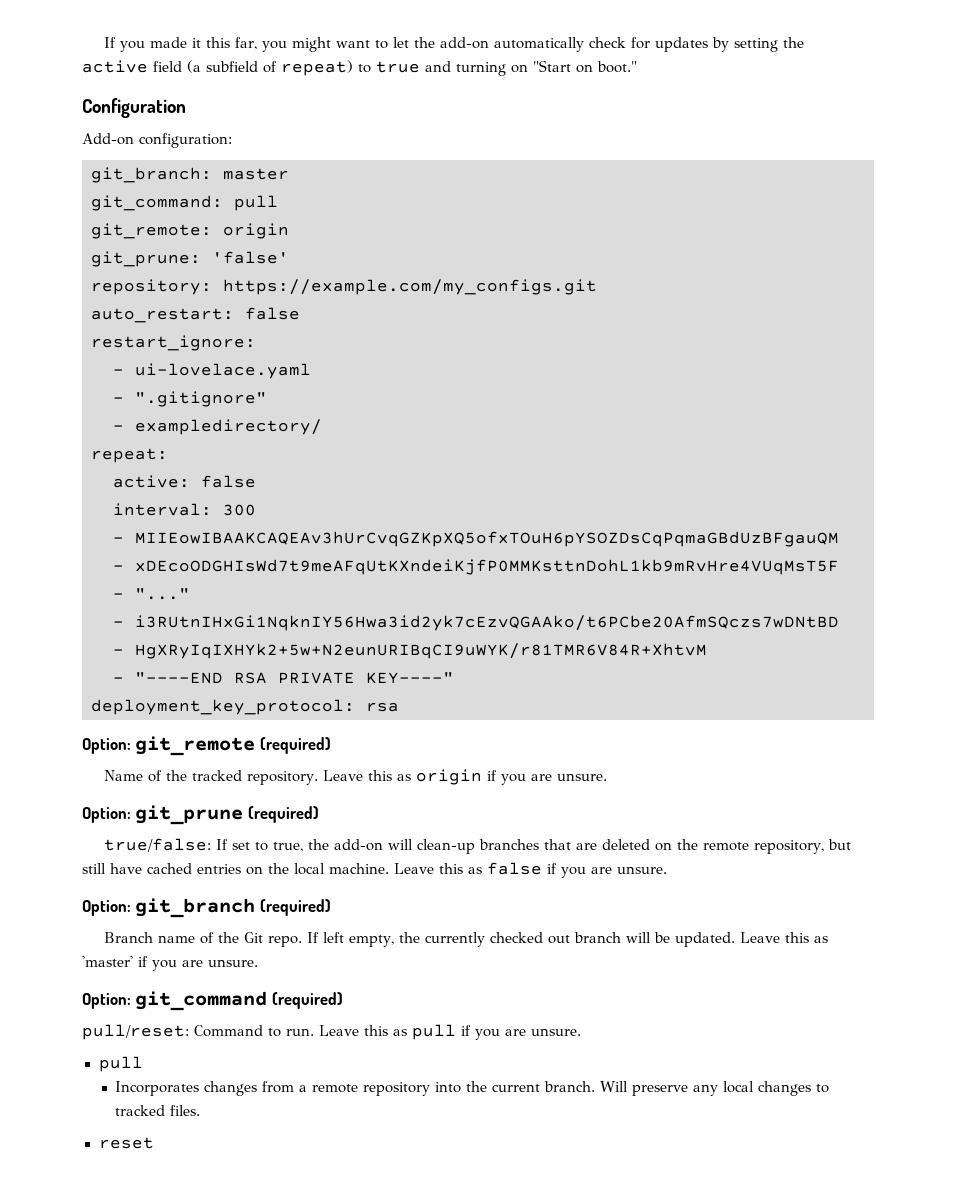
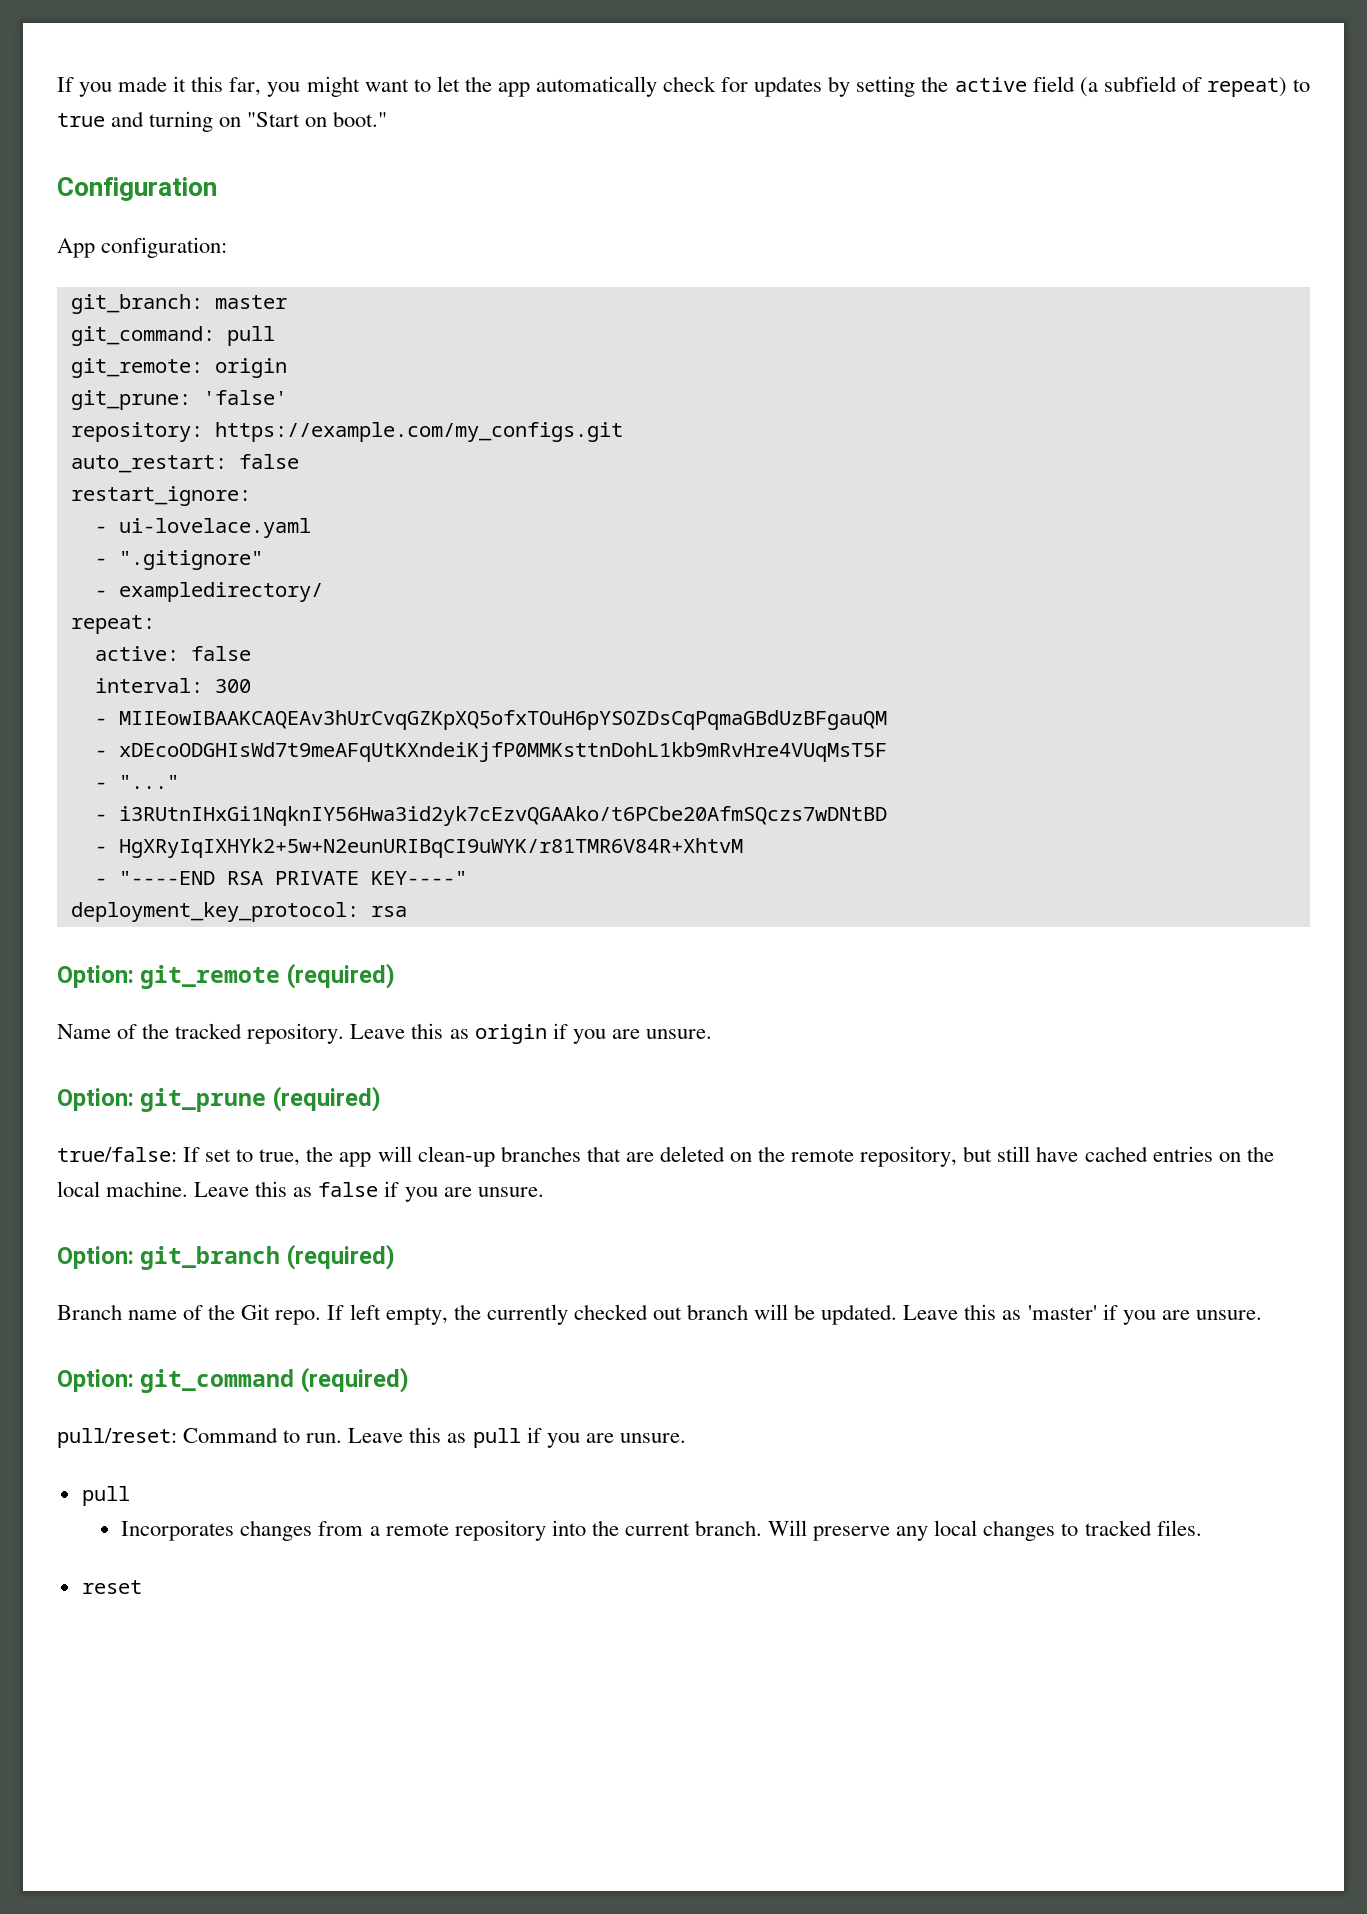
[440,37,490,49] add-on -> [497,82,530,97] app
[82,133,134,145] Add-on -> [57,238,95,258] App
[334,839,384,851] add-on -> [339,1152,372,1167] app

